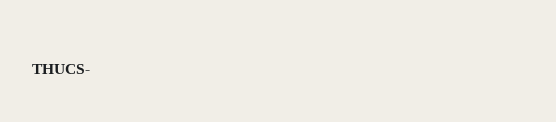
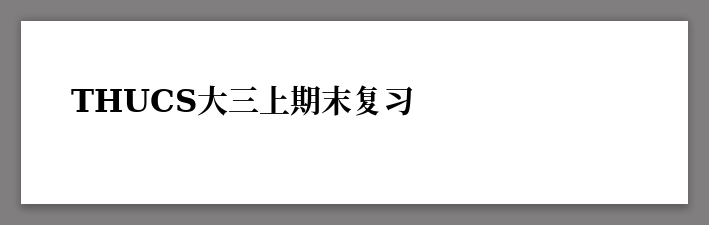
[32,64,90,74] THUCS- -> [71,85,414,116] THUCS大三上期末复习

